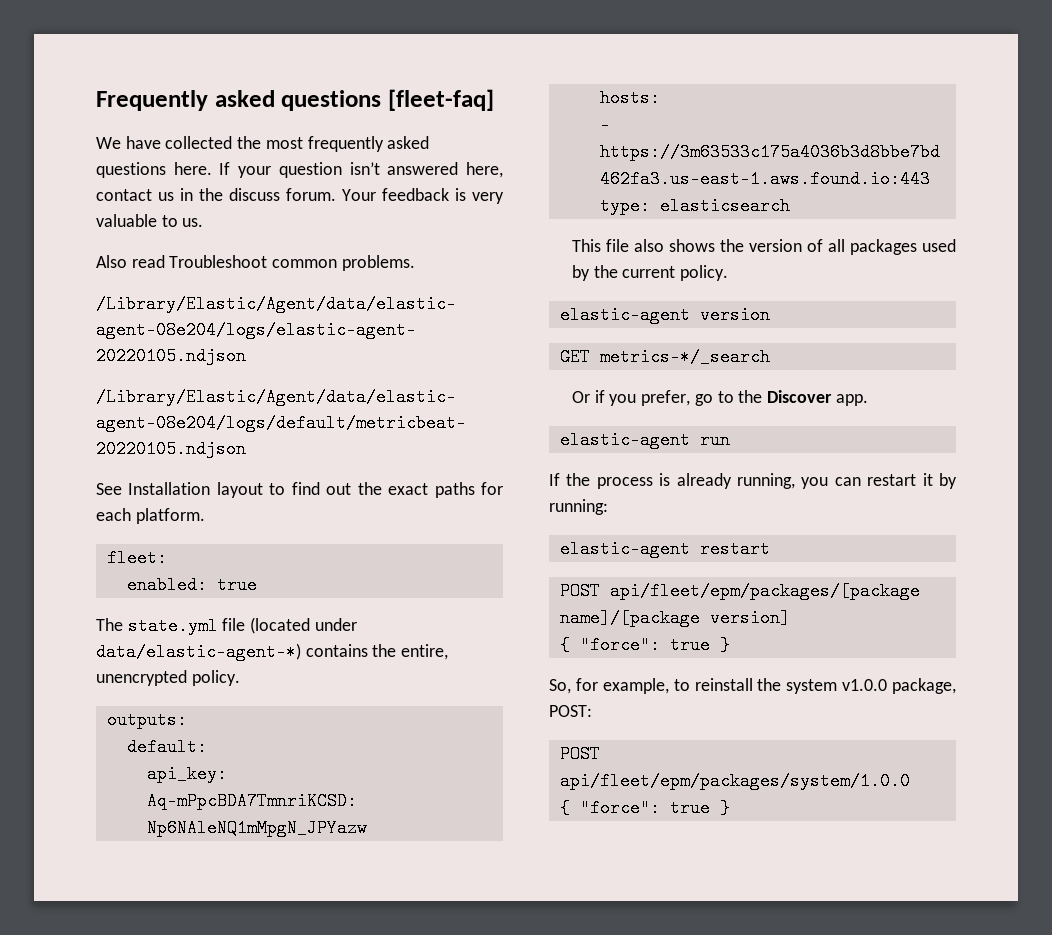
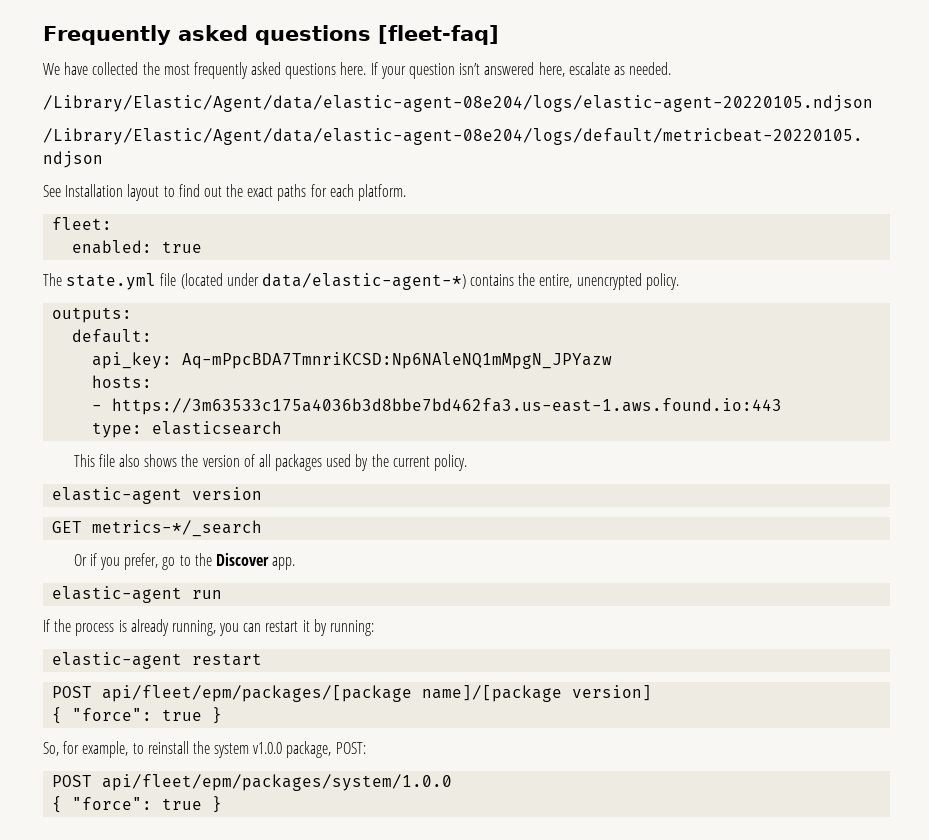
[96,188,504,204] [96,214,204,227] [96,255,415,271] contact us in the discuss forum. Your feedback is very valuable to us. // Also read Troubleshoot common problems. -> [568,62,672,75] escalate as needed.

